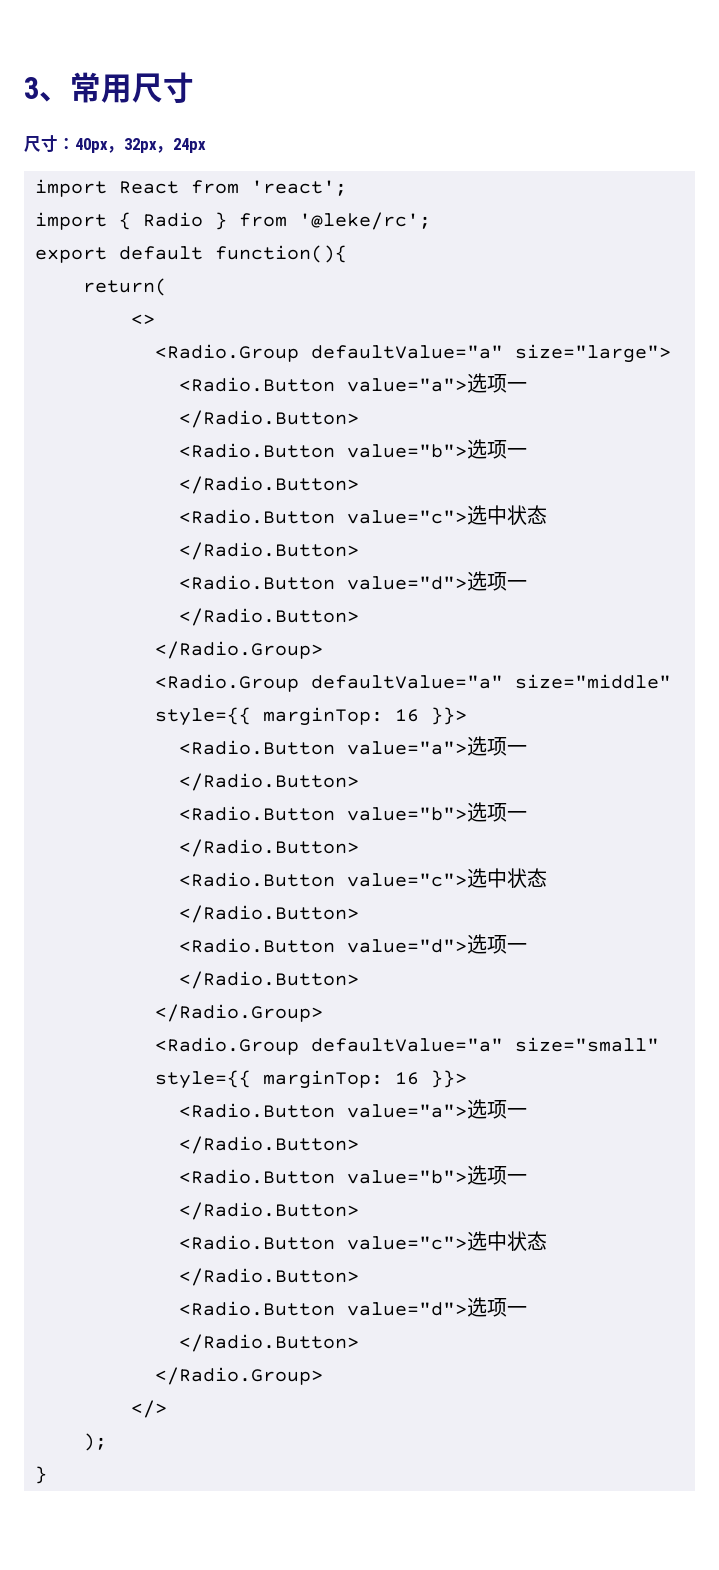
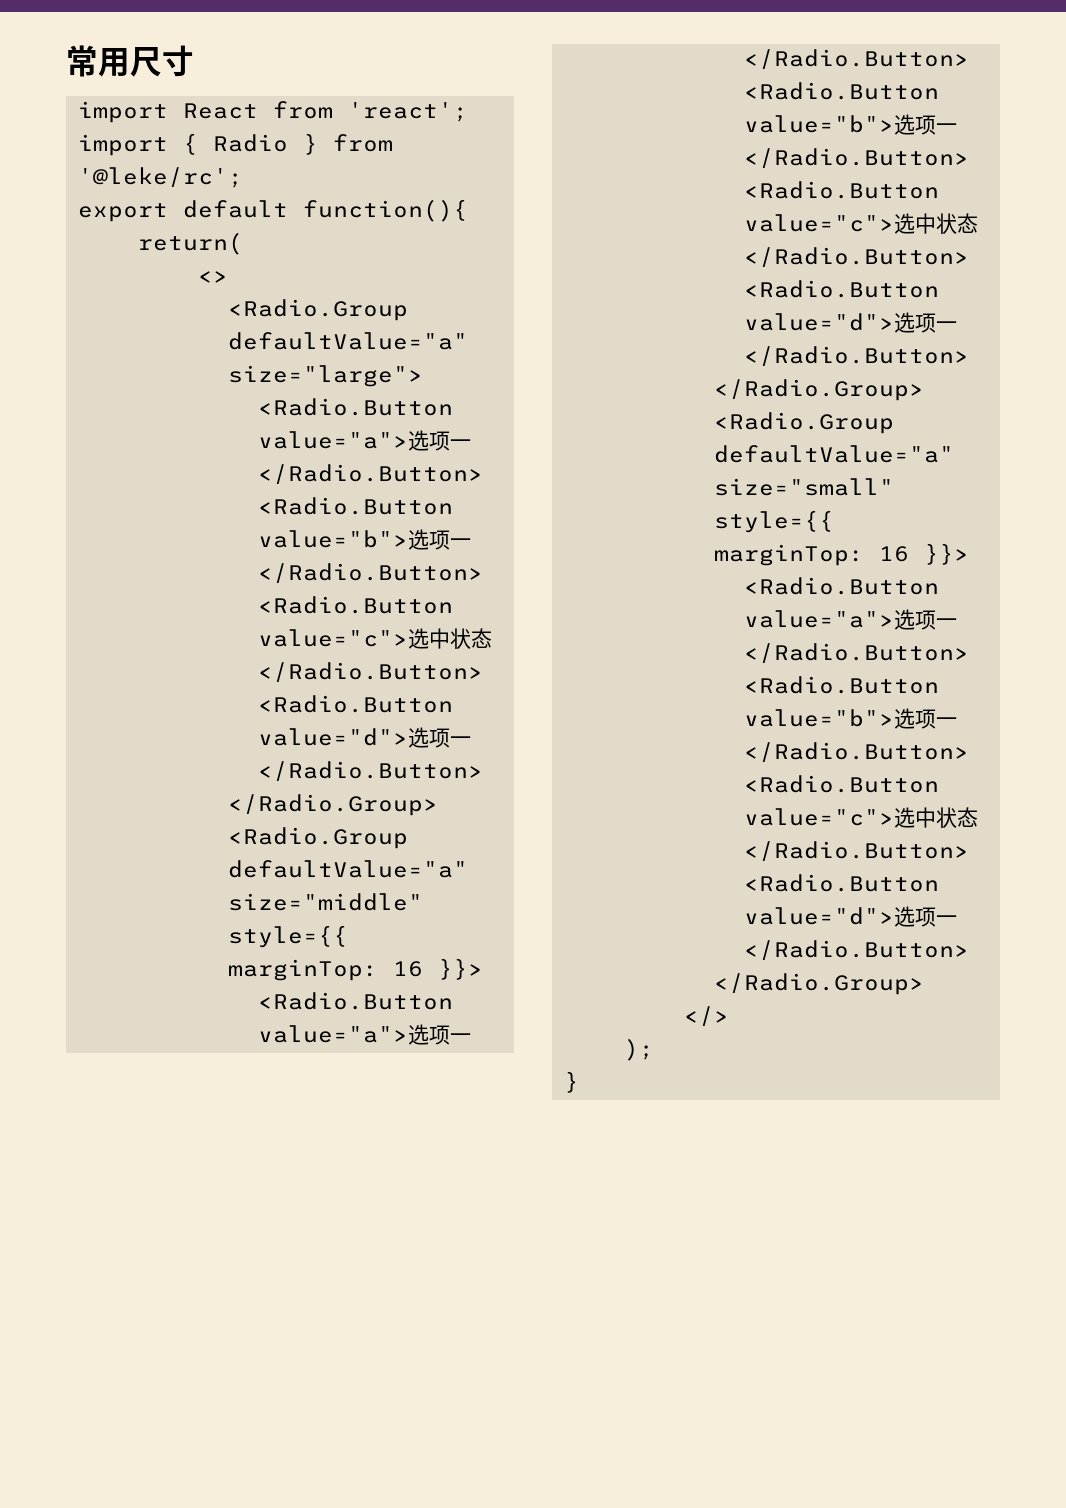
[24,77,70,102] 3、 -> (66, 61) none
[24,135,206,153] // 尺寸：40px，32px，24px -> (194, 61) none

